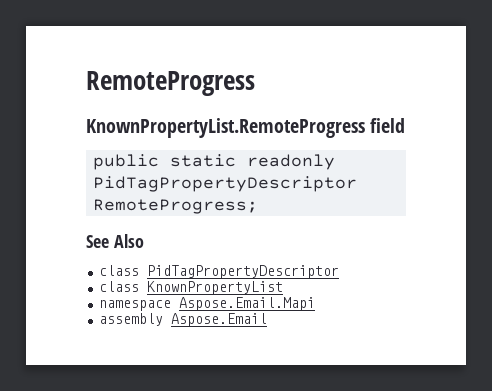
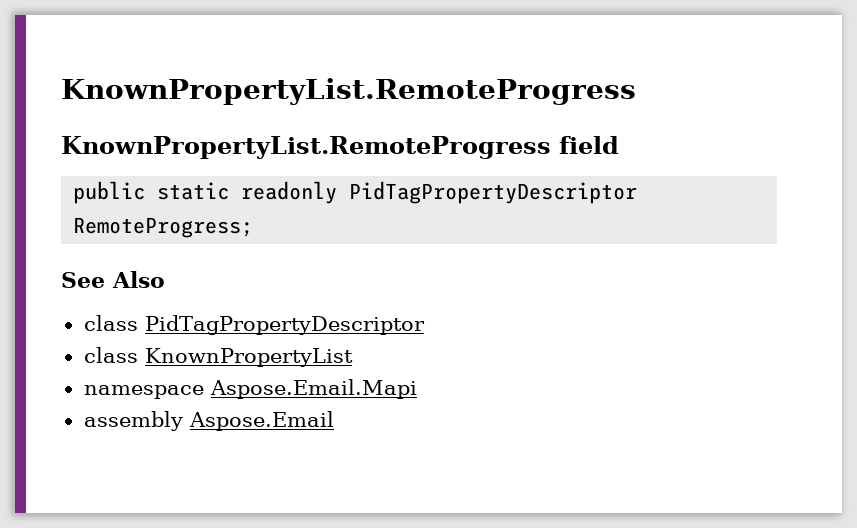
[86,71,255,96] RemoteProgress -> [61,78,636,105] KnownPropertyList.RemoteProgress

